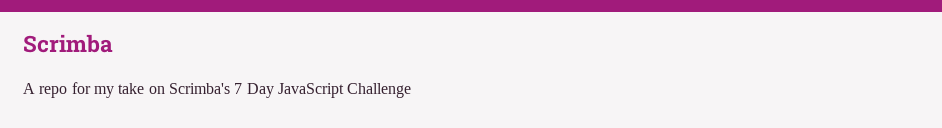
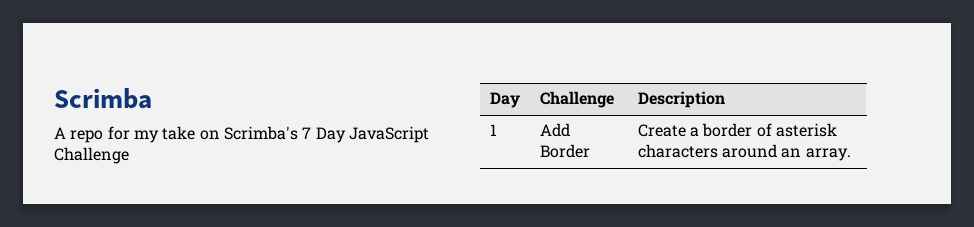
(412, 90) none -> [489,92,520,108] [539,91,614,108] [637,91,725,108] [489,124,497,136] [539,123,570,137] [539,144,590,158] [637,123,837,137] [637,144,851,161] // Day | Challenge | Description // 1 | Add Border | Create a border of asterisk characters around an array.

